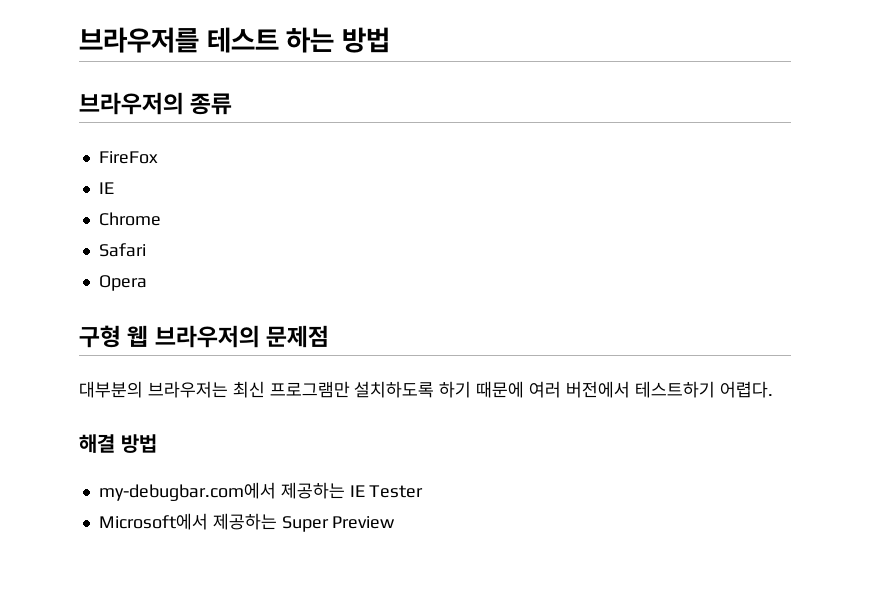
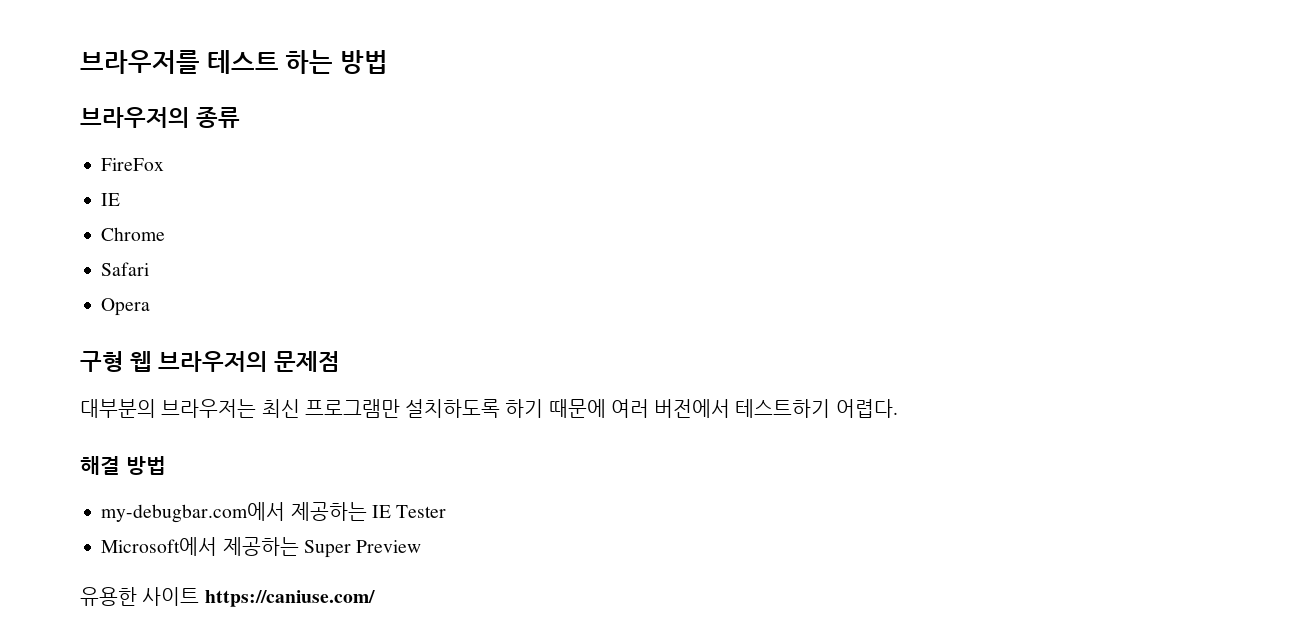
(396, 522) none -> [80,587,375,607] // 유용한 사이트 https://caniuse.com/

